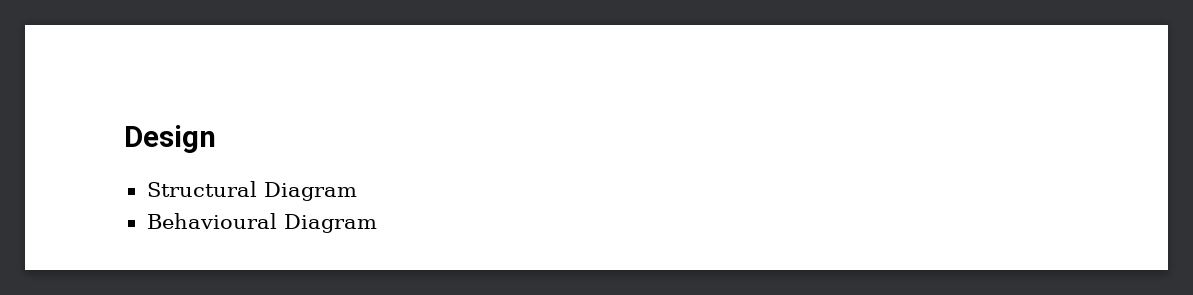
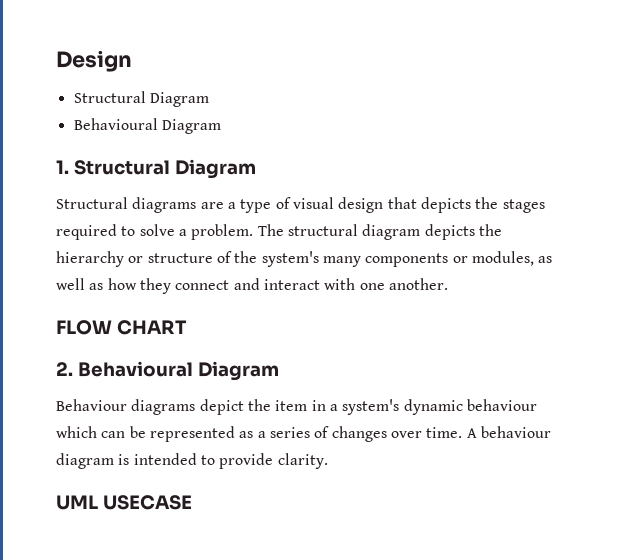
(377, 223) none -> [56,159,256,179] [56,197,545,213] [56,224,502,240] [56,251,553,267] [56,278,448,294] [56,320,187,335] [56,361,279,381] [56,399,537,415] [56,426,551,442] [56,453,328,469] [56,495,192,510] // 1. Structural Diagram // Structural diagrams are a type of visual design that depicts the stages required to solve a problem. The structural diagram depicts the hierarchy or structure of the system's many components or modules, as well as how they connect and interact with one another. // FLOW CHART // 2. Behavioural Diagram // Behaviour diagrams depict the item in a system's dynamic behaviour which can be represented as a series of changes over time. A behaviour diagram is intended to provide clarity. // UML USECASE

